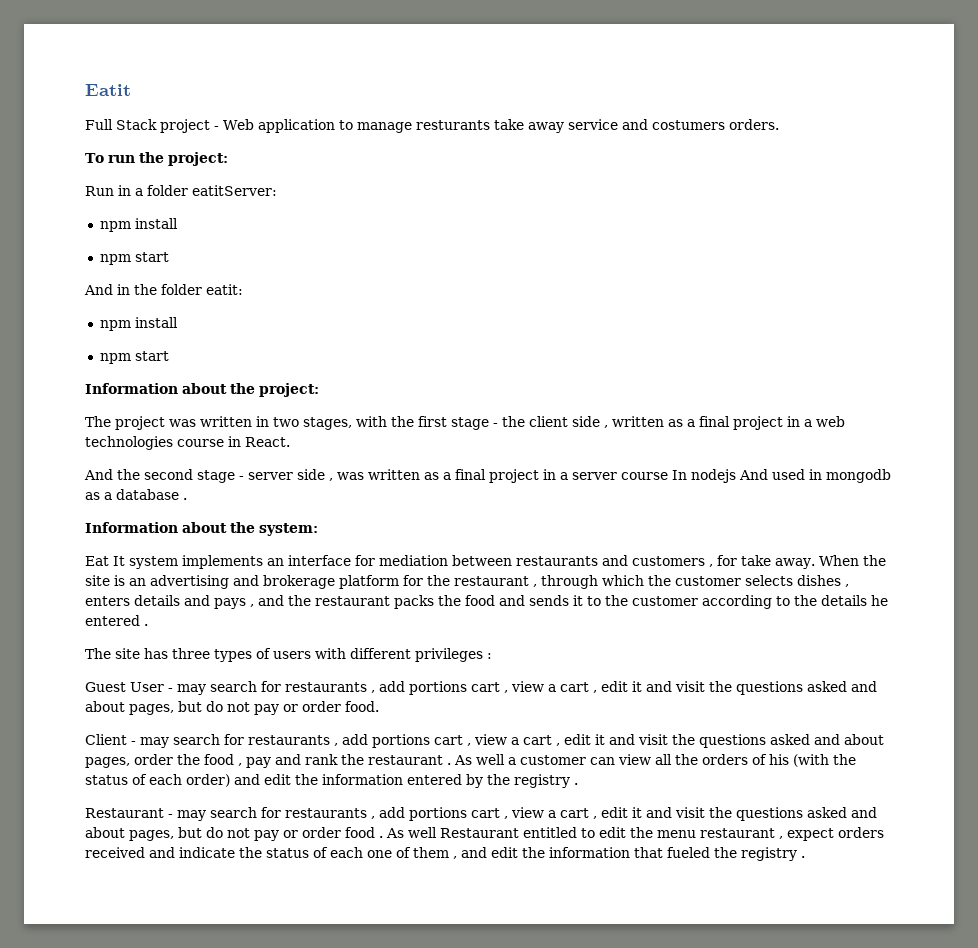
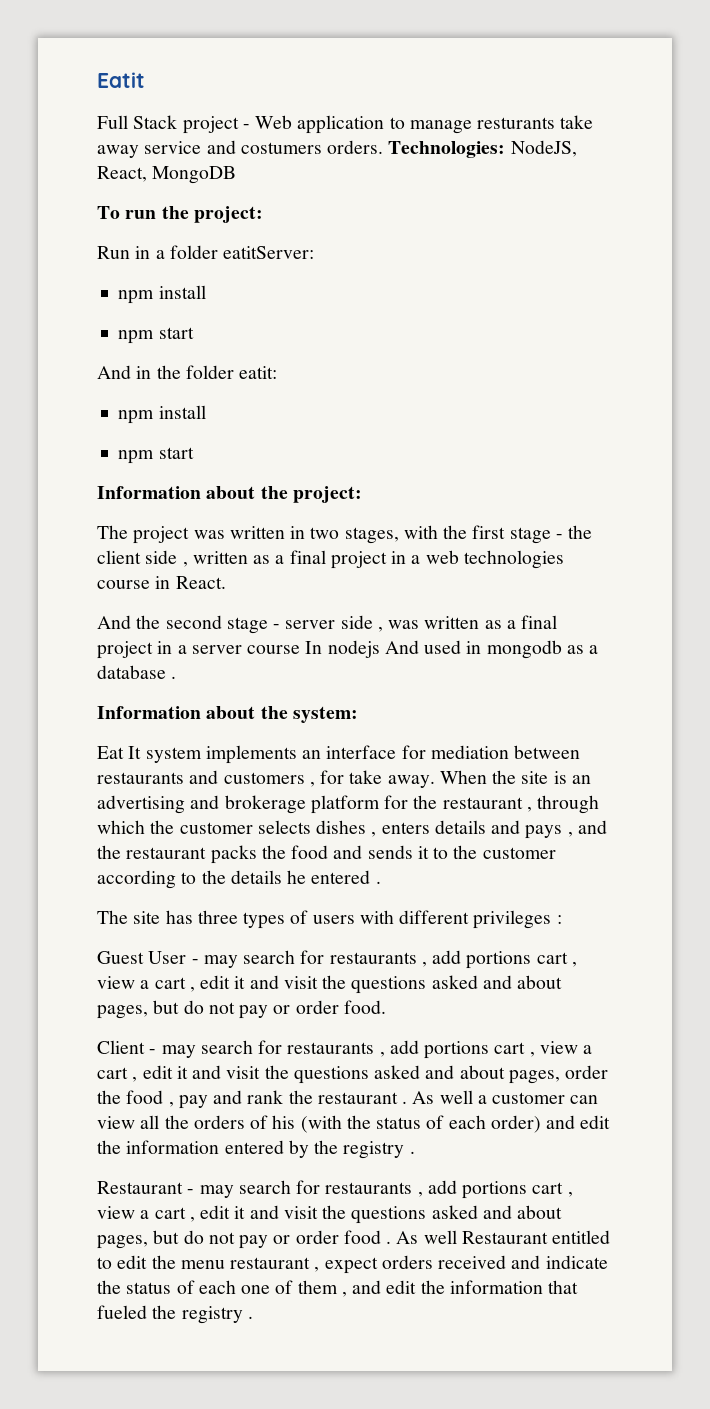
(779, 124) none -> [388,140,577,158] [97,166,237,184] Technologies: NodeJS, React, MongoDB

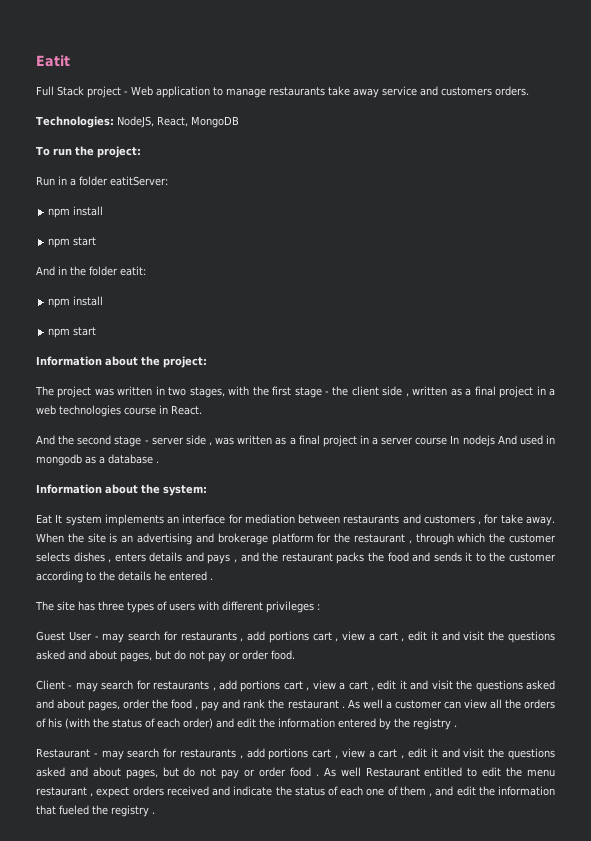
[477,117,556,129] resturants -> [269,87,325,96] restaurants
[240,142,322,154] costumers -> [441,87,492,96] customers
(384, 147) none -> (529, 91) //

